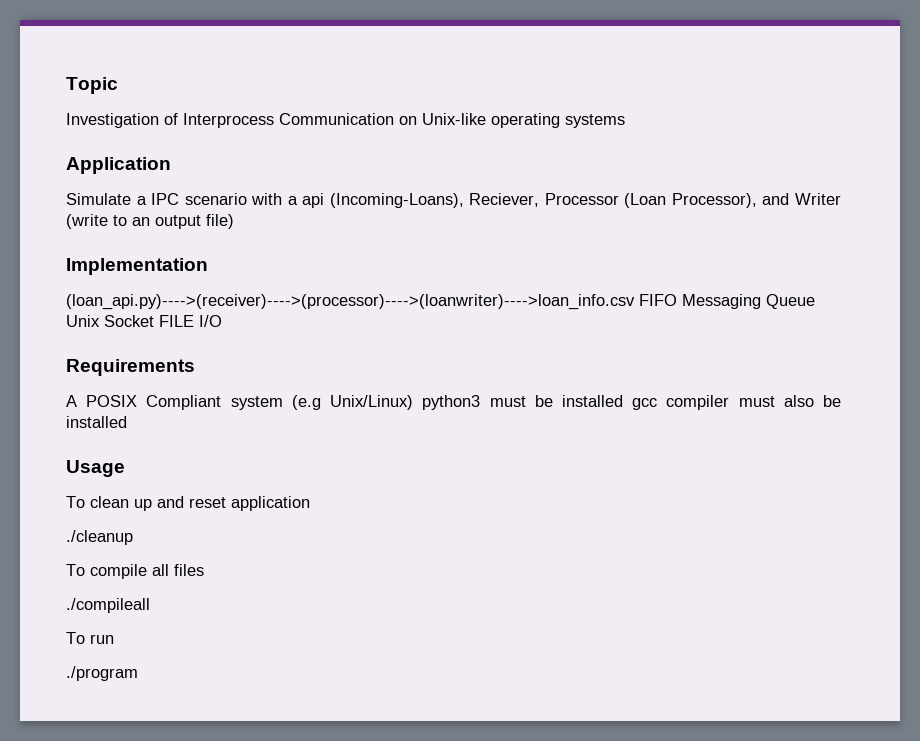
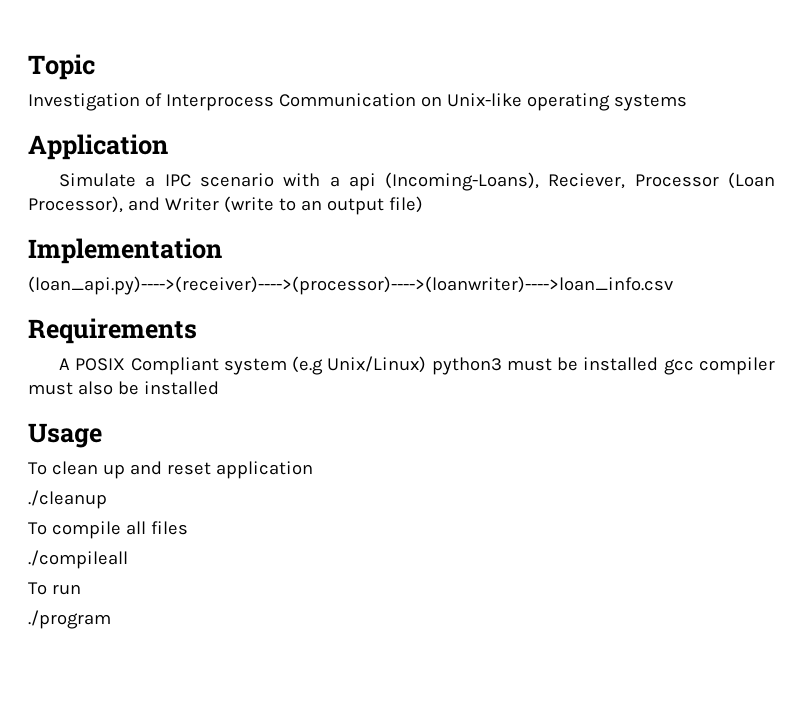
[639,294,815,309] [66,315,222,327] FIFO Messaging Queue Unix Socket FILE I/O -> (673, 285) none

